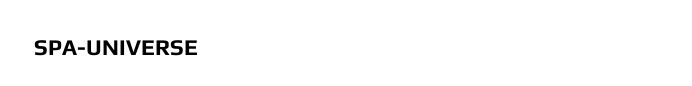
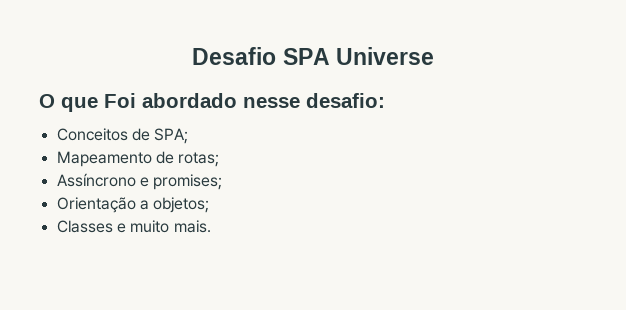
[34,40,198,56] SPA-UNIVERSE -> [192,47,434,65] [39,93,385,112] [56,128,189,144] [56,151,220,167] [56,173,223,190] [56,197,210,213] [56,220,211,233] Desafio SPA Universe // O que Foi abordado nesse desafio: // Conceitos de SPA; // Mapeamento de rotas; // Assíncrono e promises; // Orientação a objetos; // Classes e muito mais.

